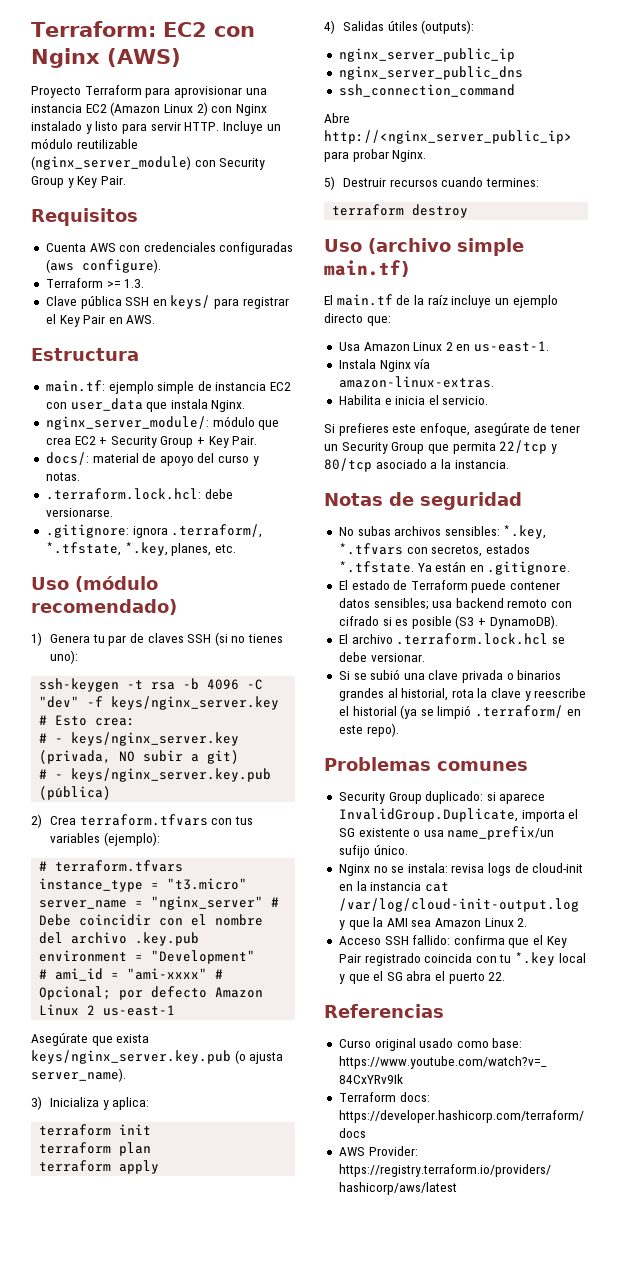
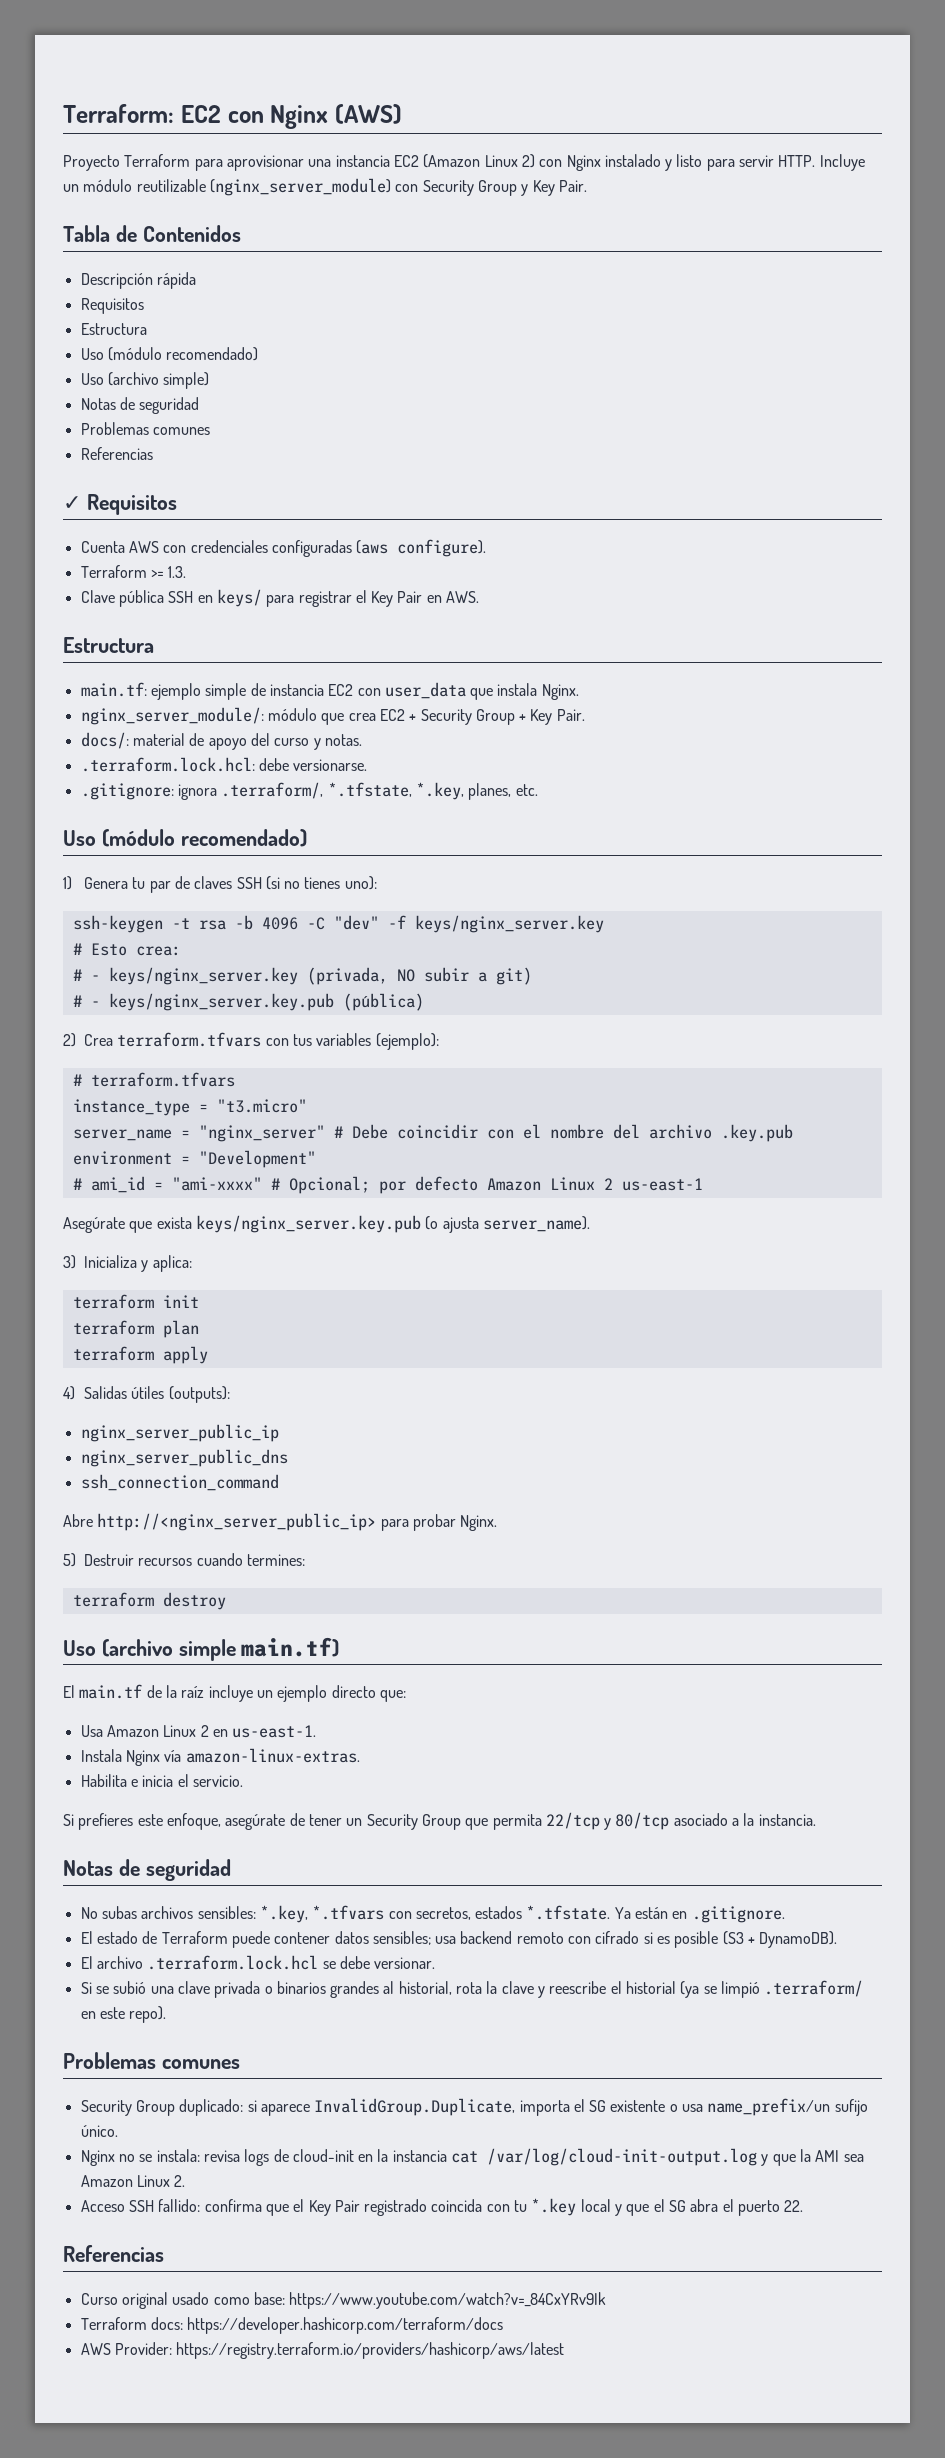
(126, 180) none -> [63,225,241,242] [80,272,196,289] [80,298,144,314] [80,323,147,335] [80,347,259,361] [80,372,210,389] [80,397,200,414] [80,422,210,435] [80,447,153,460] [63,496,81,510] Tabla de Contenidos // Descripción rápida // Requisitos // Estructura // Uso (módulo recomendado) // Uso (archivo simple) // Notas de seguridad // Problemas comunes // Referencias // ✓

